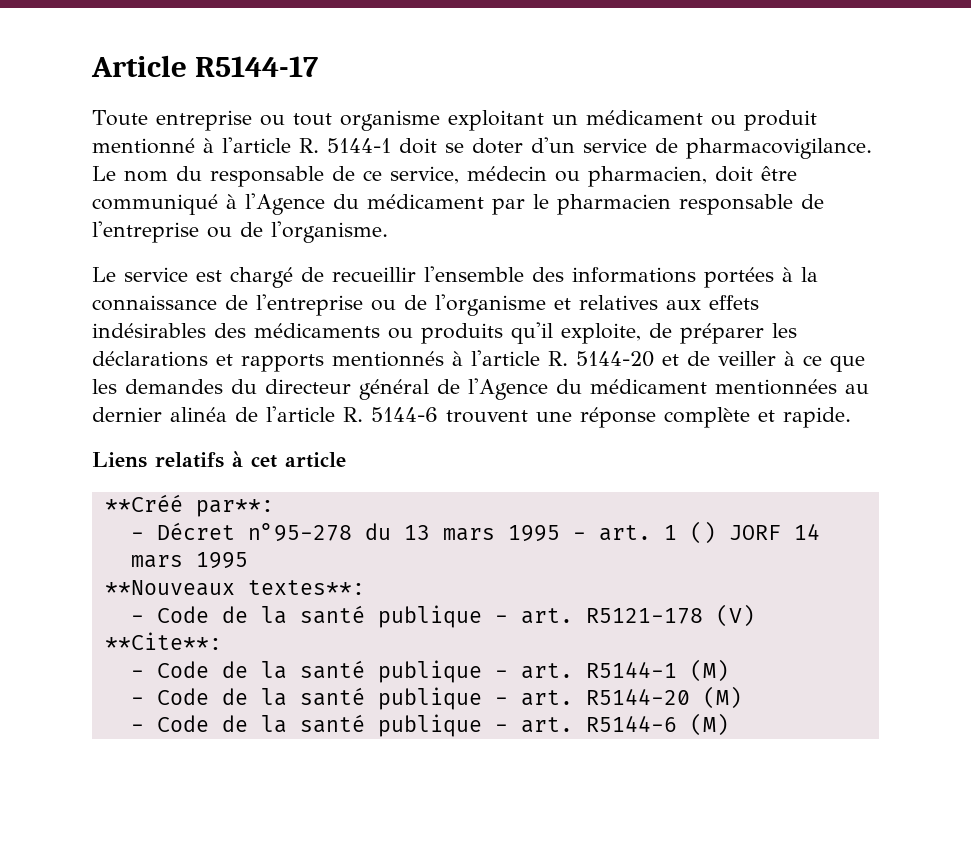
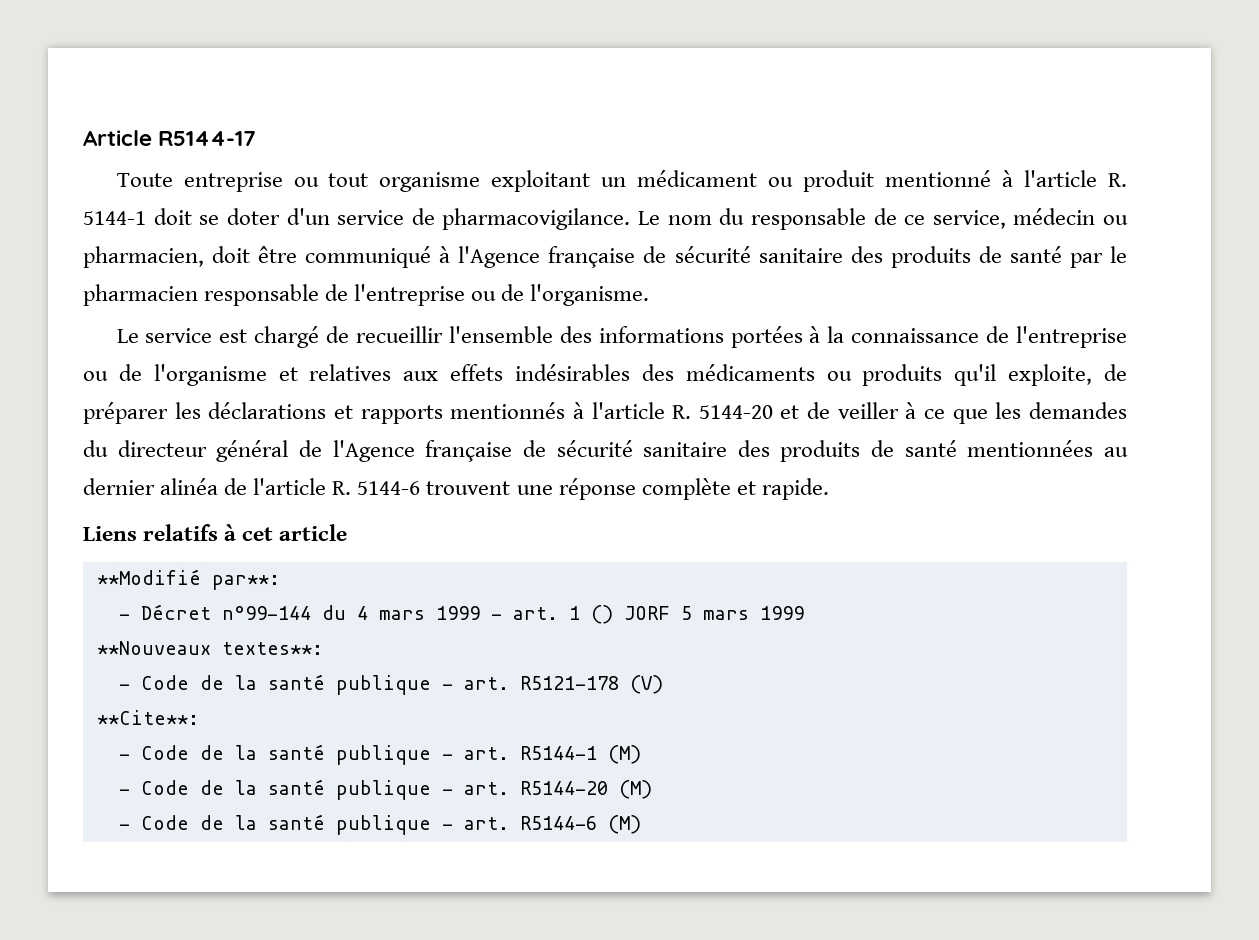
[333,194,484,209] du médicament -> [548,246,1062,268] française de sécurité sanitaire des produits de santé
[556,379,707,394] du médicament -> [425,440,957,462] française de sécurité sanitaire des produits de santé
[104,494,183,512] **Créé -> [96,569,201,585] **Modifié
[247,523,560,542] n°95-278 du 13 mars 1995 -> [221,605,480,620] n°99-144 du 4 mars 1999
[793,523,820,540] [130,552,248,569] 14 mars 1995 -> [680,606,804,620] 5 mars 1999

